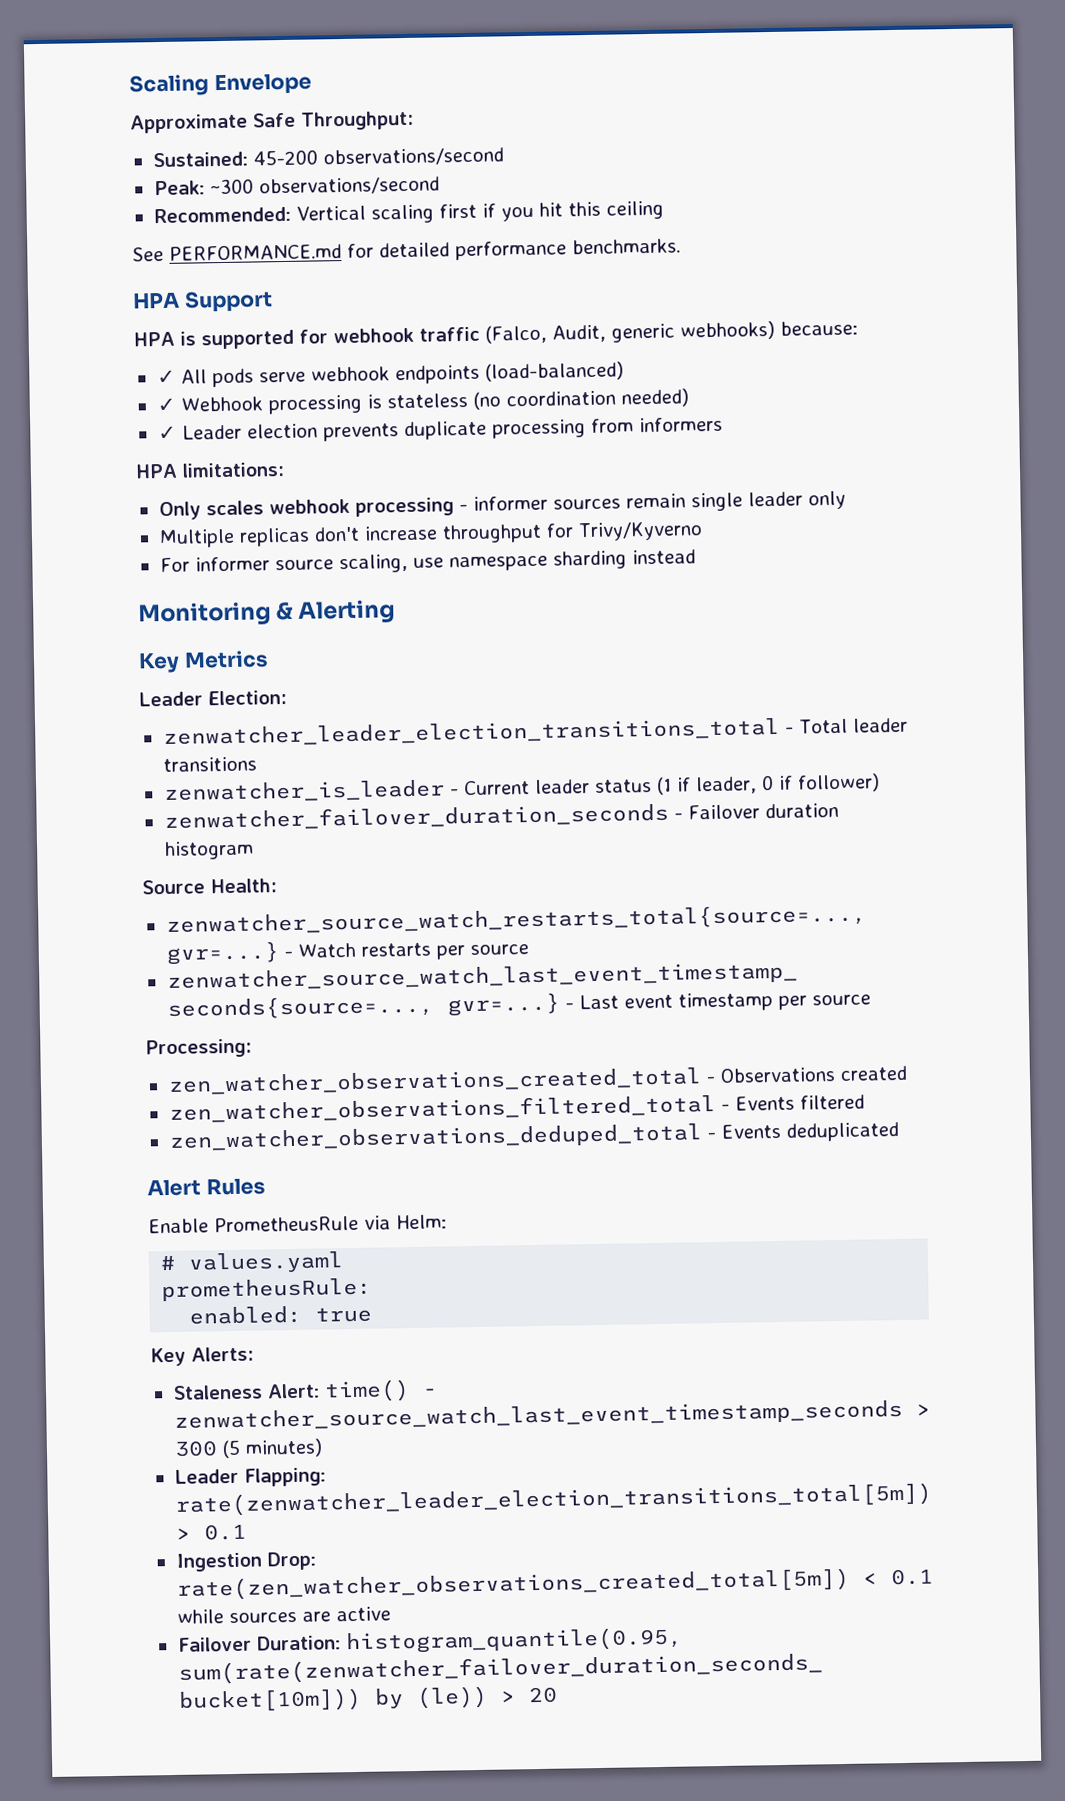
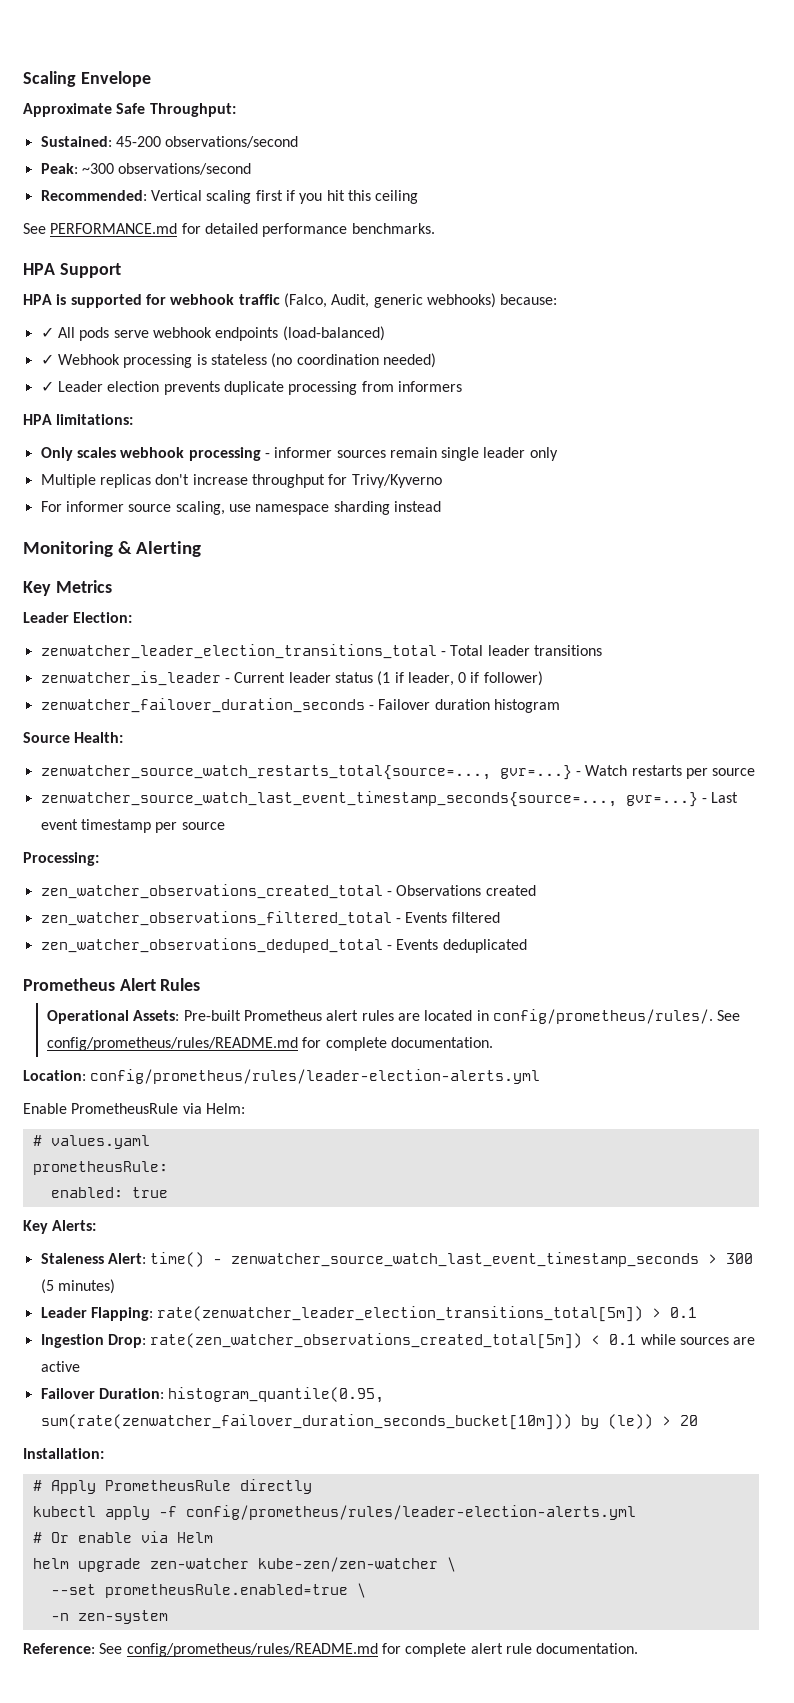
(899, 1132) none -> [23,978,115,991] Prometheus
(265, 1186) none -> [46,1009,741,1024] [46,1037,493,1051] [23,1069,541,1084] // Operational Assets: Pre-built Prometheus alert rules are located in config/prometheus/rules/. See config/prometheus/rules/README.md for complete documentation. // Location: config/prometheus/rules/leader-election-alerts.yml
(558, 1695) none -> [23,1448,104,1459] [32,1479,312,1494] [32,1505,636,1520] [32,1531,213,1543] [32,1557,456,1572] [50,1583,366,1598] [50,1610,168,1624] [23,1643,639,1657] // Installation: // # Apply PrometheusRule directly // kubectl apply -f config/prometheus/rules/leader-election-alerts.yml // # Or enable via Helm // helm upgrade zen-watcher kube-zen/zen-watcher \ // --set prometheusRule.enabled=true \ // -n zen-system // Reference: See config/prometheus/rules/README.md for complete alert rule documentation.

